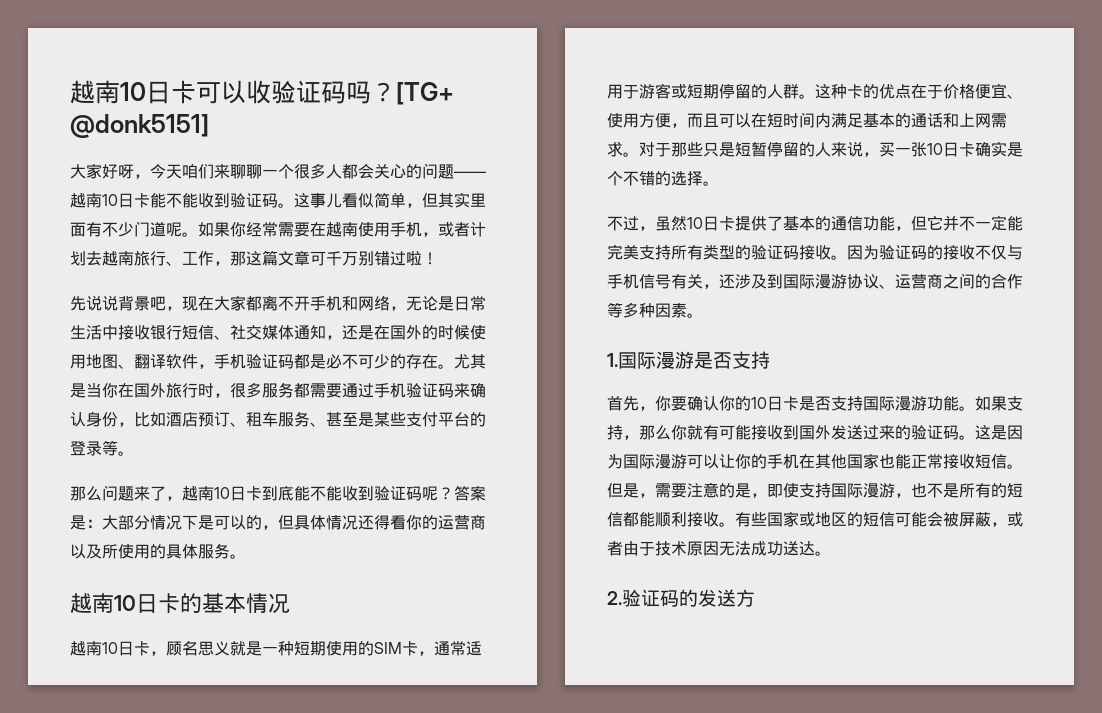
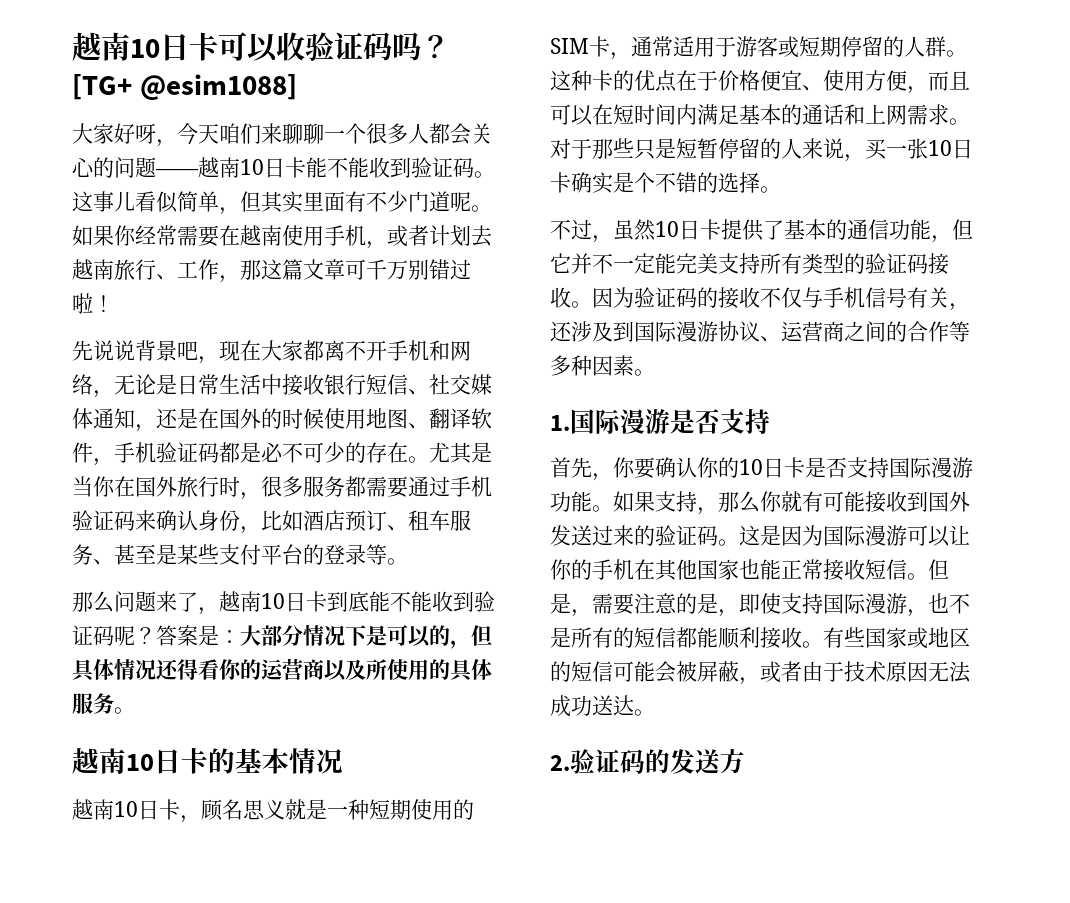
[70,114,209,138] @donk5151] -> [139,74,297,100] @esim1088]

